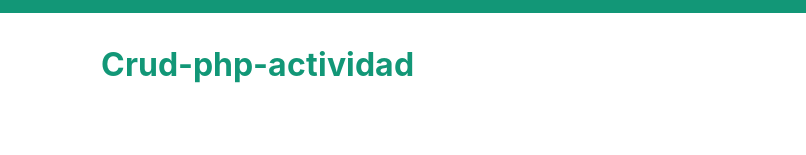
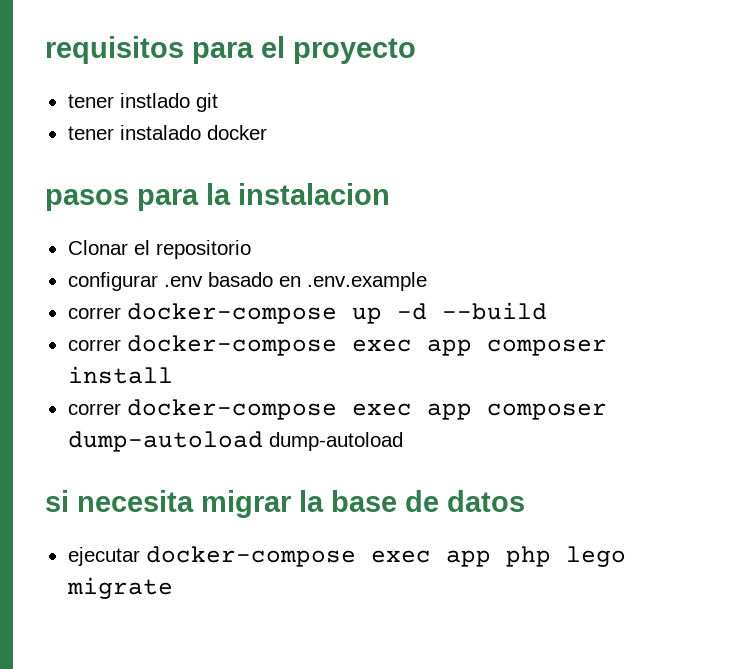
[101,51,414,83] Crud-php-actividad -> [45,36,416,64] [67,93,218,112] [67,125,267,140] [45,183,390,211] [67,240,251,259] [67,272,427,291] [67,302,547,324] [67,335,607,356] [67,366,173,384] [67,399,607,420] [67,431,403,452] [45,490,525,518] [67,546,626,567] [66,577,173,599] requisitos para el proyecto // tener instlado git // tener instalado docker // pasos para la instalacion // Clonar el repositorio // configurar .env basado en .env.example // correr docker-compose up -d --build // correr docker-compose exec app composer install // correr docker-compose exec app composer dump-autoload dump-autoload // si necesita migrar la base de datos // ejecutar docker-compose exec app php lego migrate

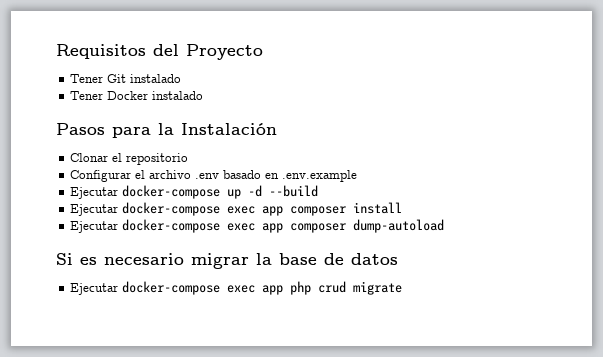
[45,36,416,64] [67,93,218,112] [67,125,267,140] [45,189,129,211] requisitos para el proyecto // tener instlado git // tener instalado docker // pasos -> [56,44,263,60] [70,74,182,83] [70,91,204,100] [56,123,105,135] Requisitos del Proyecto // Tener Git instalado // Tener Docker instalado // Pasos
[238,183,390,205] instalacion -> [181,123,277,135] Instalación
[67,272,158,291] configurar -> [70,170,192,182] Configurar el archivo
[67,307,121,319] correr -> [70,187,119,199] Ejecutar
[67,339,121,351] correr -> [70,204,119,216] Ejecutar
[67,403,121,415] correr -> [70,221,119,233] Ejecutar
[268,432,403,451] [45,490,194,512] dump-autoload // si necesita -> [56,253,184,265] // Si es necesario
[67,547,140,566] ejecutar -> [70,283,119,295] Ejecutar
[565,546,626,567] lego -> [318,281,347,293] crud

